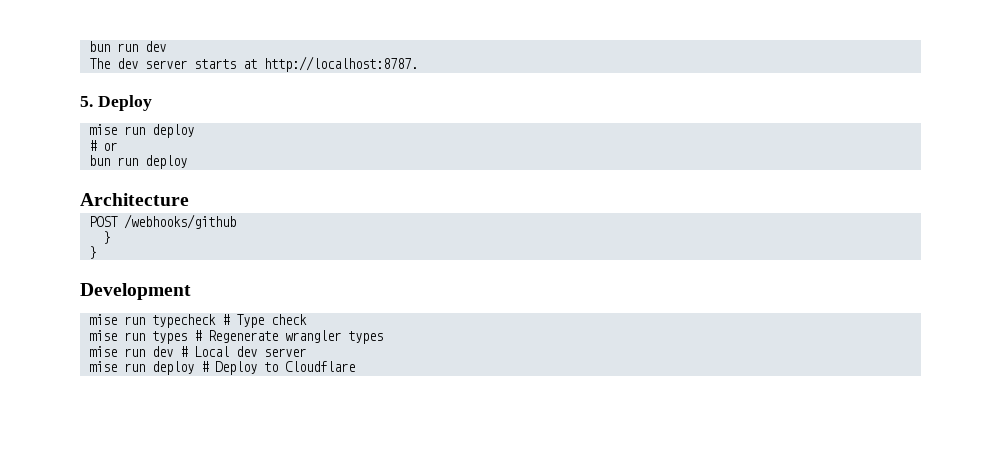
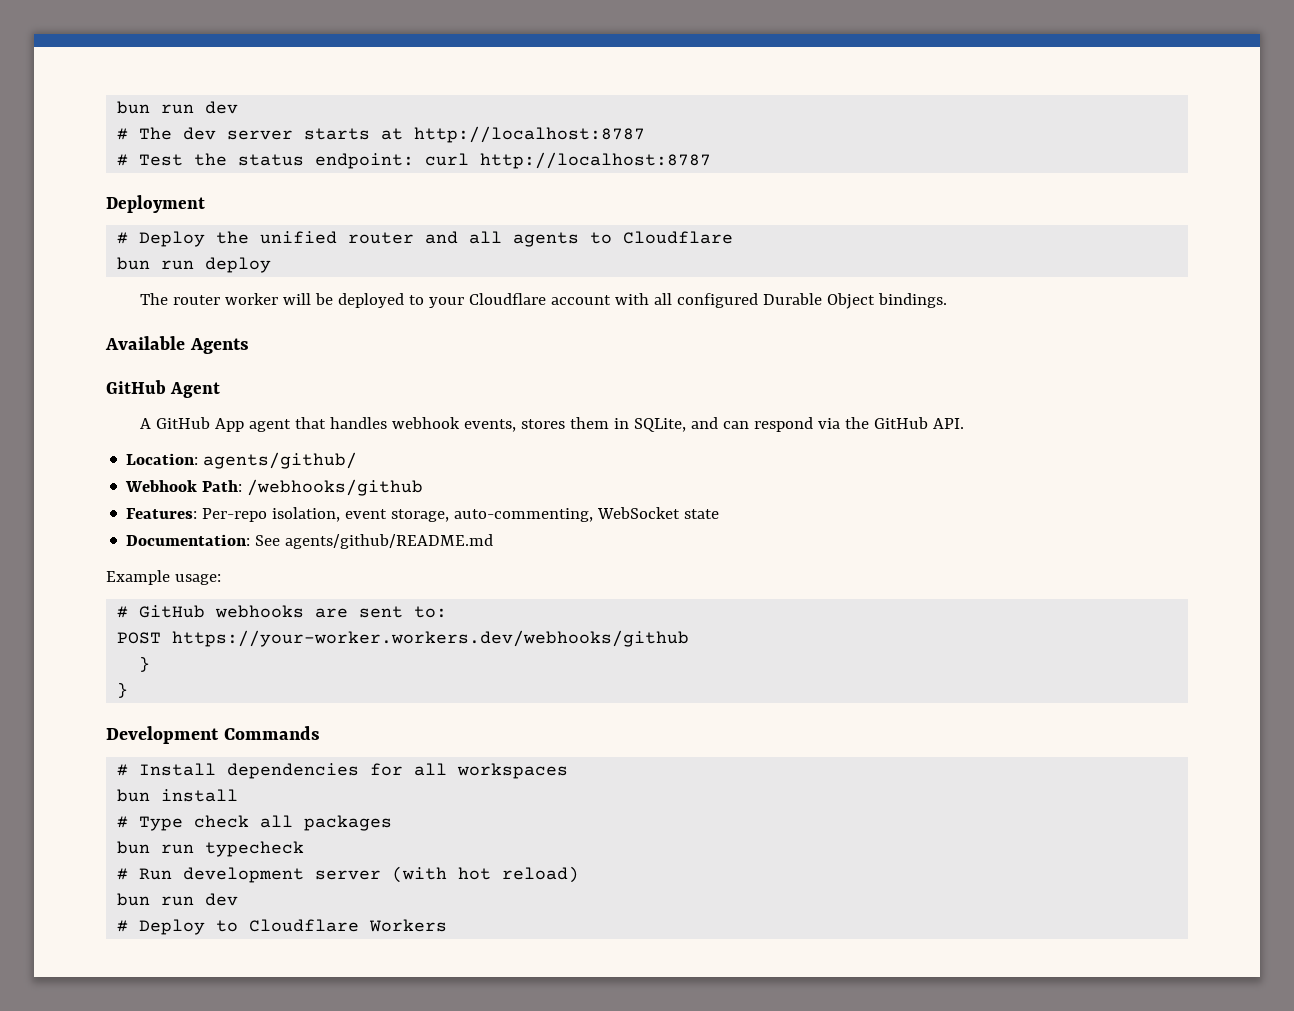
[89,41,167,52] bun run dev // -> [117,101,239,114] [117,128,129,140] bun run dev // #
[264,56,419,72] [80,95,152,111] [89,124,195,138] [89,140,118,151] [89,155,188,169] [80,193,189,206] http://localhost:8787. // 5. Deploy // mise run deploy // # or // bun run deploy // Architecture -> [414,126,646,143] [117,152,712,169] [106,195,205,213] [117,231,734,247] [117,257,272,273] [140,293,948,309] [105,336,249,354] [106,380,221,398] [140,417,965,432] [126,452,358,469] [125,479,424,496] [126,507,720,522] [126,534,494,549] [106,570,221,585] [117,605,448,618] http://localhost:8787 // # Test the status endpoint: curl http://localhost:8787 // Deployment // # Deploy the unified router and all agents to Cloudflare // bun run deploy // The router worker will be deployed to your Cloudflare account with all configured Durable Object bindings. // Available Agents // GitHub Agent // A GitHub App agent that handles webhook events, stores them in SQLite, and can respond via the GitHub API. // Location: agents/github/ // Webhook Path: /webhooks/github // Features: Per-repo isolation, event storage, auto-commenting, WebSocket state // Documentation: See agents/github/README.md // Example usage: // # GitHub webhooks are sent to:
[124,214,237,229] /webhooks/github -> [172,630,690,647] https://your-worker.workers.dev/webhooks/github
[89,314,308,328] [89,330,384,344] [89,346,307,357] [89,361,195,375] // mise run typecheck # Type check // mise run types # Regenerate wrangler types // mise run dev # Local dev server // mise run deploy -> [223,726,320,740] [117,763,569,779] [117,789,239,802] [117,815,393,831] [117,841,305,857] [117,866,580,883] [117,893,239,906] Commands // # Install dependencies for all workspaces // bun install // # Type check all packages // bun run typecheck // # Run development server (with hot reload) // bun run dev //
(356, 366) none -> [369,919,448,932] Workers

